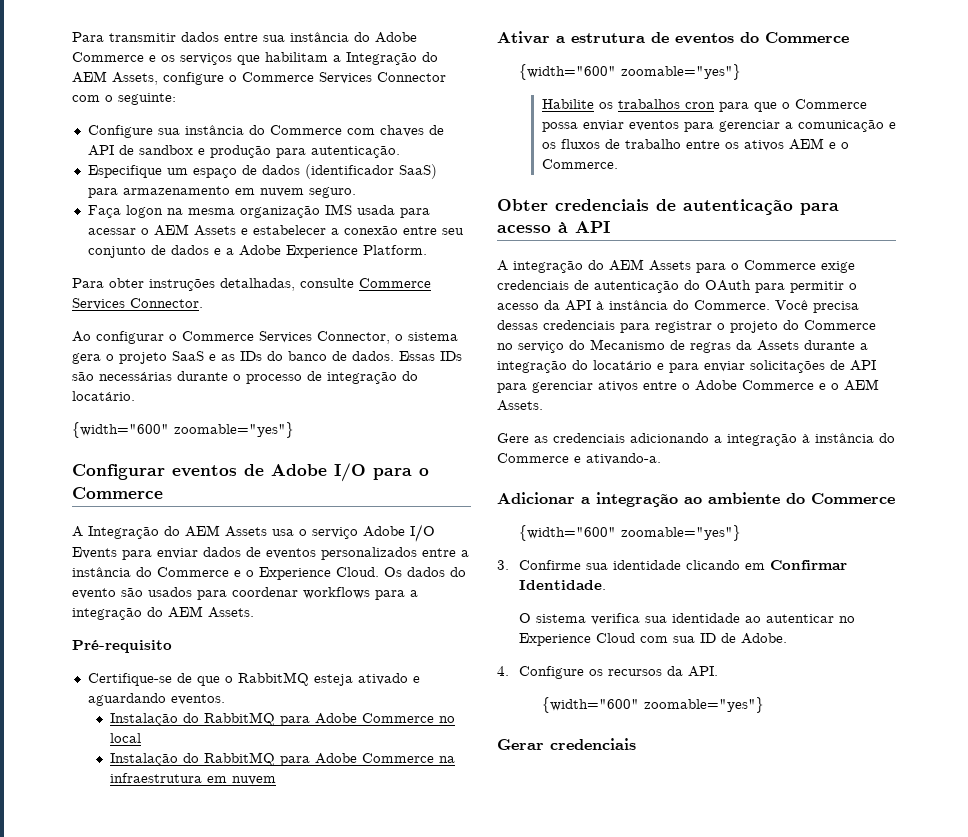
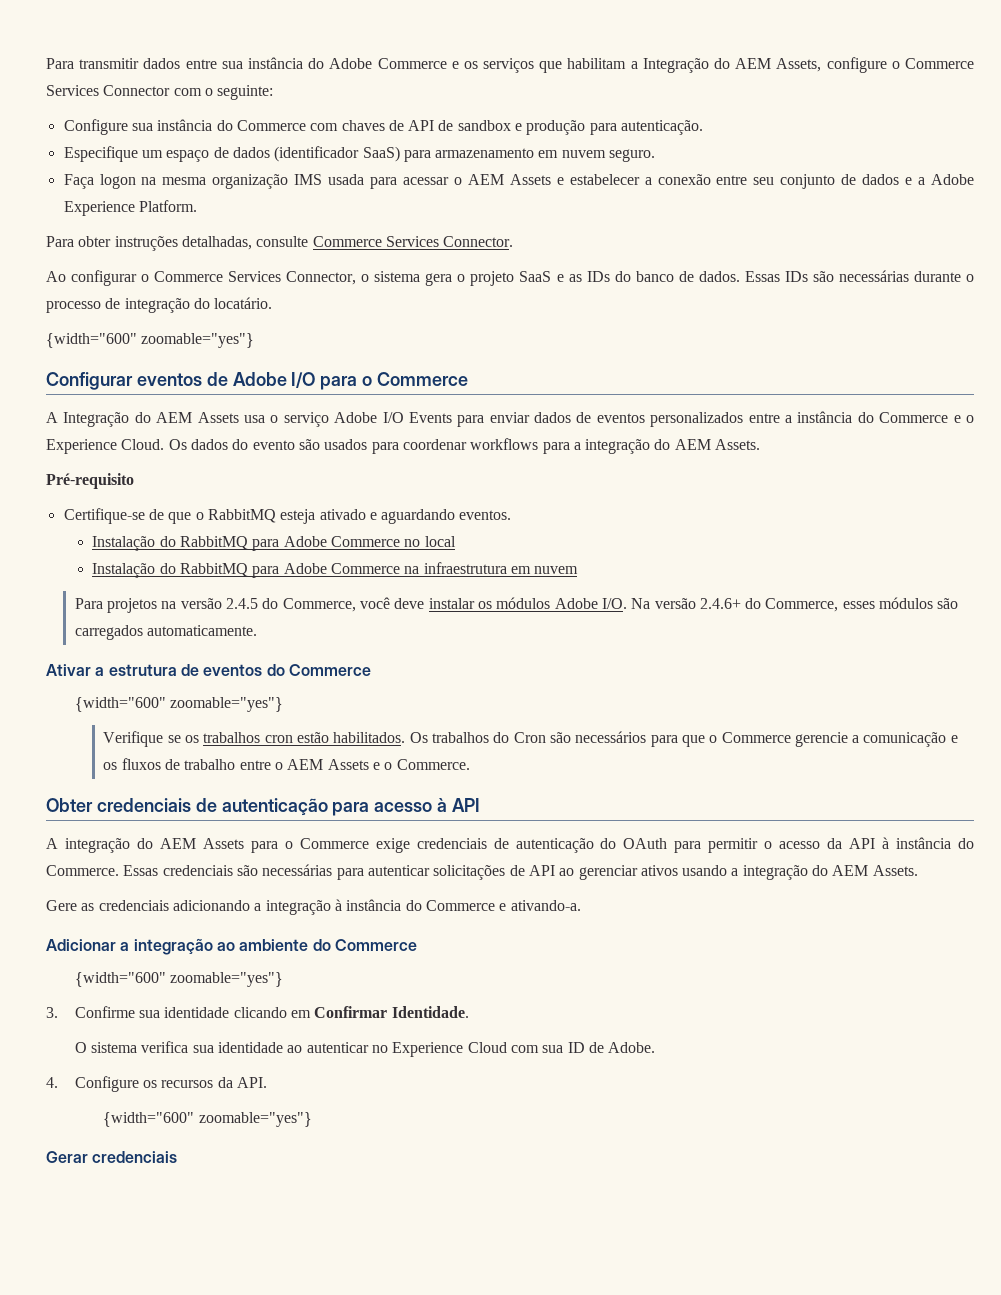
(277, 780) none -> [74,597,959,613] [74,625,258,640] // Para projetos na versão 2.4.5 do Commerce, você deve instalar os módulos Adobe I/O. Na versão 2.4.6+ do Commerce, esses módulos são carregados automaticamente.
[541,99,594,109] Habilite -> [103,731,181,747] Verifique se
[718,99,867,112] [541,120,780,132] para que o Commerce possa enviar eventos para gerenciar -> [296,731,848,747] estão habilitados. Os trabalhos do Cron são necessários para que o Commerce gerencie
[724,138,824,151] os ativos AEM -> [274,759,369,770] o AEM Assets
[775,300,859,313] [497,320,876,333] [497,339,868,353] [497,360,876,373] [497,380,839,393] Você precisa dessas credenciais para registrar o projeto do Commerce no serviço do Mecanismo de regras da Assets durante a integração do locatário e para enviar solicitações de API para gerenciar ativos entre o Adobe Commerce e o -> [123,864,829,880] Essas credenciais são necessárias para autenticar solicitações de API ao gerenciar ativos usando a integração do

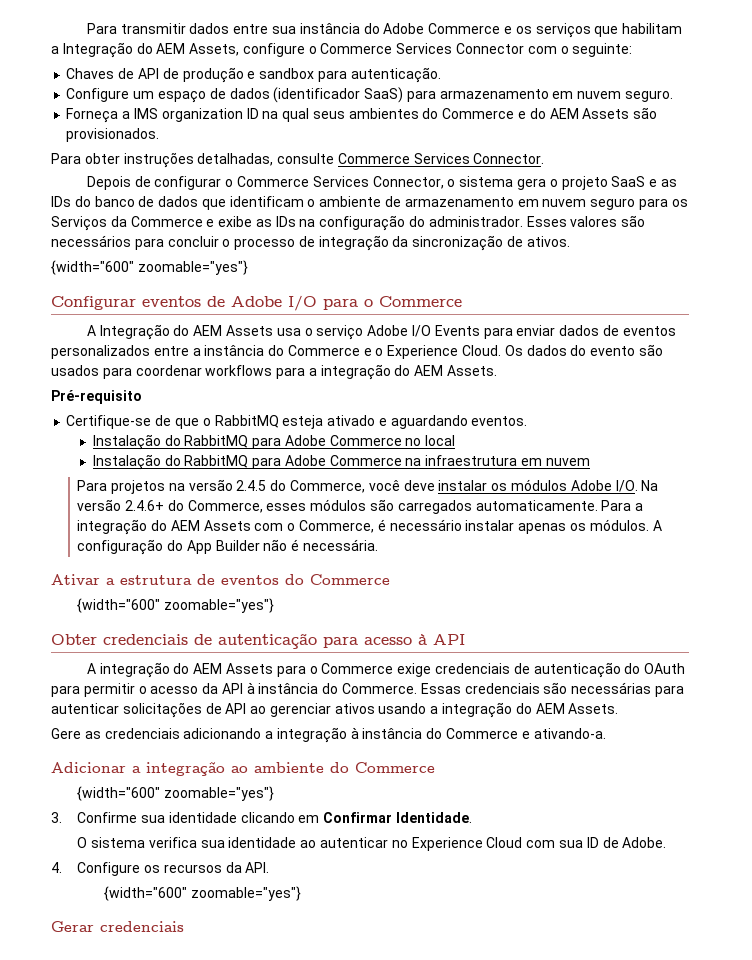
[63,119,586,135] Configure sua instância do Commerce com chaves de API de sandbox e produção -> [66,67,315,83] Chaves de API de produção e sandbox
[63,146,138,162] Especifique -> [66,88,130,102] Configure
[63,174,975,189] [63,200,197,216] Faça logon na mesma organização IMS usada para acessar o AEM Assets e estabelecer a conexão entre seu conjunto de dados e a Adobe Experience Platform. -> [66,107,658,123] [66,128,160,142] Forneça a IMS organization ID na qual seus ambientes do Commerce e do AEM Assets são provisionados.
[46,271,66,282] Ao -> [86,176,151,190] Depois de
[698,270,974,282] [46,297,273,313] dados. Essas IDs são necessárias durante o processo de integração do locatário. -> [158,196,688,210] [51,215,646,231] [51,235,570,251] dados que identificam o ambiente de armazenamento em nuvem seguro para os Serviços da Commerce e exibe as IDs na configuração do administrador. Esses valores são necessários para concluir o processo de integração da sincronização de ativos.
(258, 630) none -> [601,500,644,511] [77,519,662,535] [77,539,379,555] Para a integração do AEM Assets com o Commerce, é necessário instalar apenas os módulos. A configuração do App Builder não é necessária.
[103,731,958,747] [103,758,470,770] // Verifique se os trabalhos cron estão habilitados. Os trabalhos do Cron são necessários para que o Commerce gerencie a comunicação e os fluxos de trabalho entre o AEM Assets e o Commerce. -> (275, 605) none

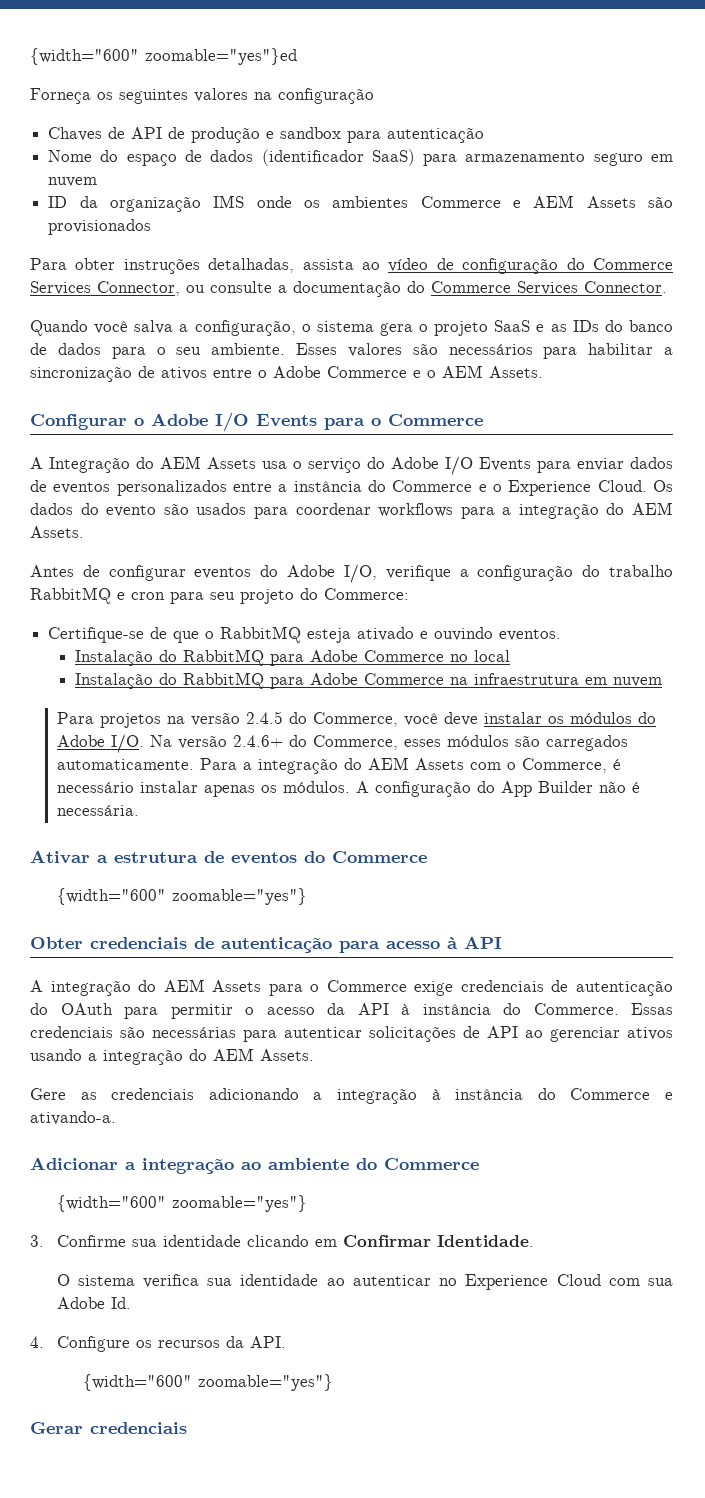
[86,23,683,38] [51,42,633,58] Para transmitir dados entre sua instância do Adobe Commerce e os serviços que habilitam a Integração do AEM Assets, configure o Commerce Services Connector com o seguinte: -> [30,48,297,65] [30,88,374,104] {width="600" zoomable="yes"}ed // Forneça os seguintes valores na configuração
[350,67,441,83] [66,88,155,102] autenticação. // Configure um -> [387,127,485,143] [48,150,119,162] autenticação // Nome do
[552,90,673,102] [66,108,546,123] em nuvem seguro. // Forneça a IMS organization ID na qual seus ambientes do Commerce e do -> [593,153,673,166] [48,177,98,187] [48,195,521,212] seguro em nuvem // ID da organização IMS onde os ambientes Commerce e
[66,128,160,142] provisionados. -> [48,219,152,235] provisionados
[277,153,545,164] [86,176,444,190] consulte Commerce Services Connector. // Depois de configurar o Commerce Services Connector, -> [302,258,673,274] [30,281,667,297] [30,320,296,336] assista ao vídeo de configuração do Commerce Services Connector, ou consulte a documentação do Commerce Services Connector. // Quando você salva a configuração,
[201,196,688,210] [51,215,523,231] que identificam o ambiente de armazenamento em nuvem seguro para os Serviços da Commerce e exibe as IDs na configuração do administrador. -> [111,343,286,359] para o seu ambiente.
[167,235,570,251] [51,260,248,275] concluir o processo de integração da sincronização de ativos. // {width="600" zoomable="yes"} -> [588,343,673,355] [30,365,543,382] habilitar a sincronização de ativos entre o Adobe Commerce e o AEM Assets.
[142,295,317,311] eventos de Adobe I/O -> [134,412,317,432] o Adobe I/O Events
(364, 332) none -> [367,457,385,469] do
[51,390,142,404] Pré-requisito -> [30,564,673,583] [30,587,409,604] Antes de configurar eventos do Adobe I/O, verifique a configuração do trabalho RabbitMQ e cron para seu projeto do Commerce:
[390,415,468,429] aguardando -> [434,627,494,641] ouvindo
(567, 485) none -> [637,712,656,724] do
[586,837,667,848] ID de Adobe. -> [56,1297,131,1309] Adobe Id.

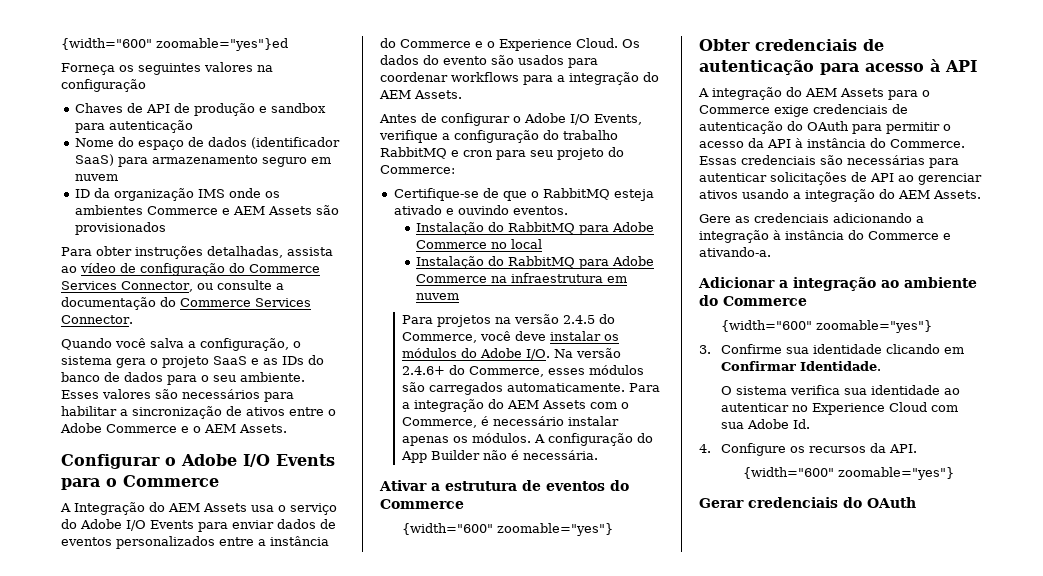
[194,564,377,583] eventos do Adobe I/O, -> [513,113,642,125] o Adobe I/O Events,
(187, 1428) none -> [843,497,916,508] do OAuth

